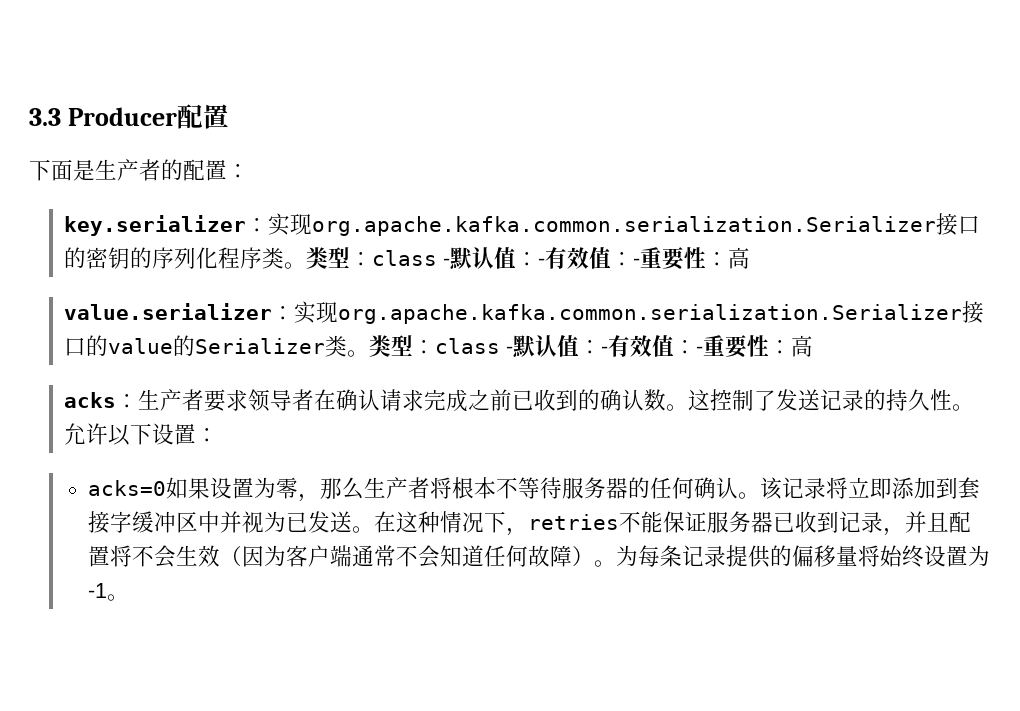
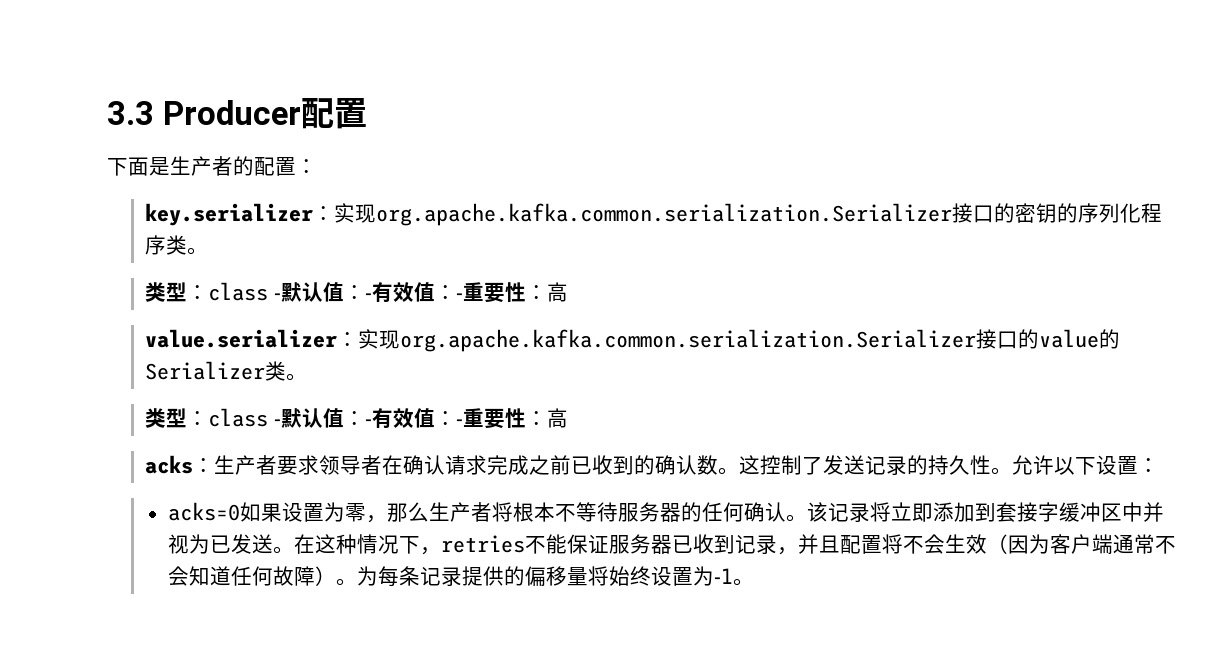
(307, 265) none -> (209, 251) //
(370, 353) none -> (308, 377) //

